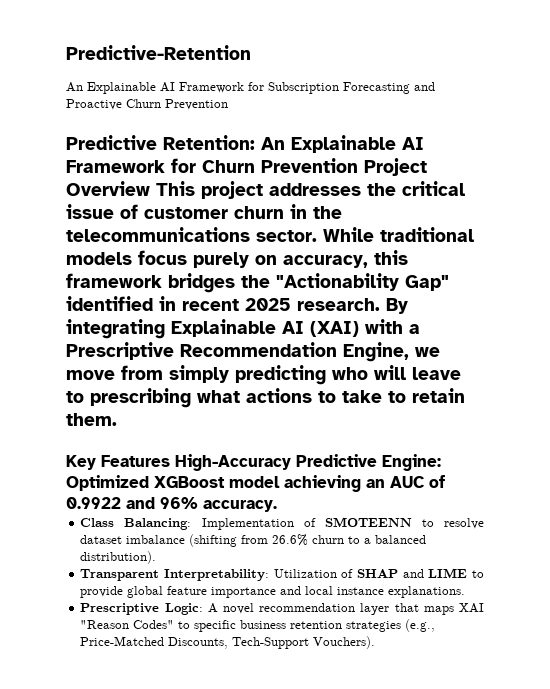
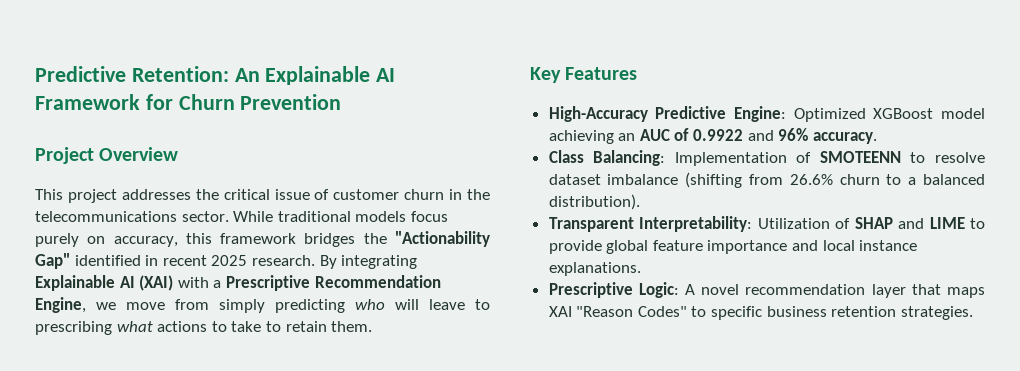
[66,45,251,60] [66,82,435,94] [66,99,228,110] Predictive-Retention // An Explainable AI Framework for Subscription Forecasting and Proactive Churn Prevention // -> (35, 74) none
(358, 165) none -> (342, 102) //
(150, 188) none -> (179, 154) //
(170, 461) none -> (638, 73) //
[346,619,436,632] [80,636,376,649] strategies (e.g., Price-Matched Discounts, Tech-Support Vouchers). -> [900,306,973,320] strategies.

